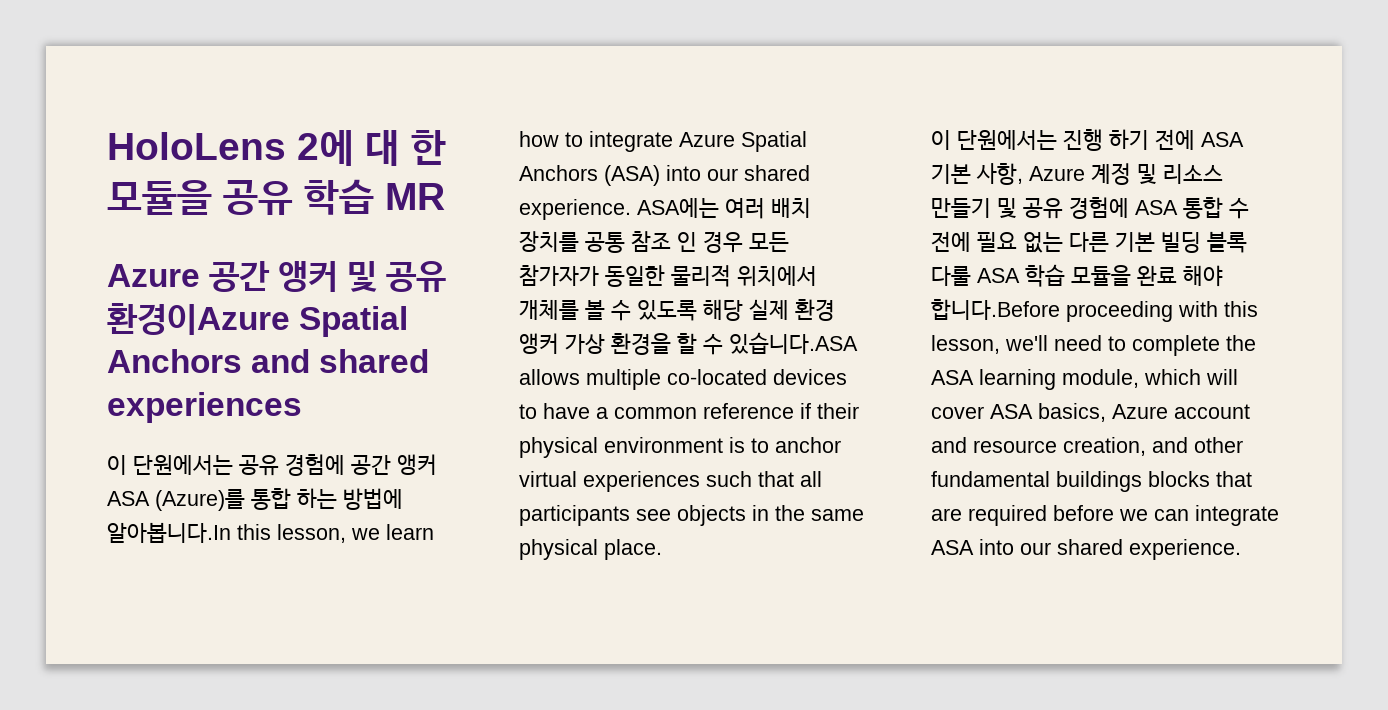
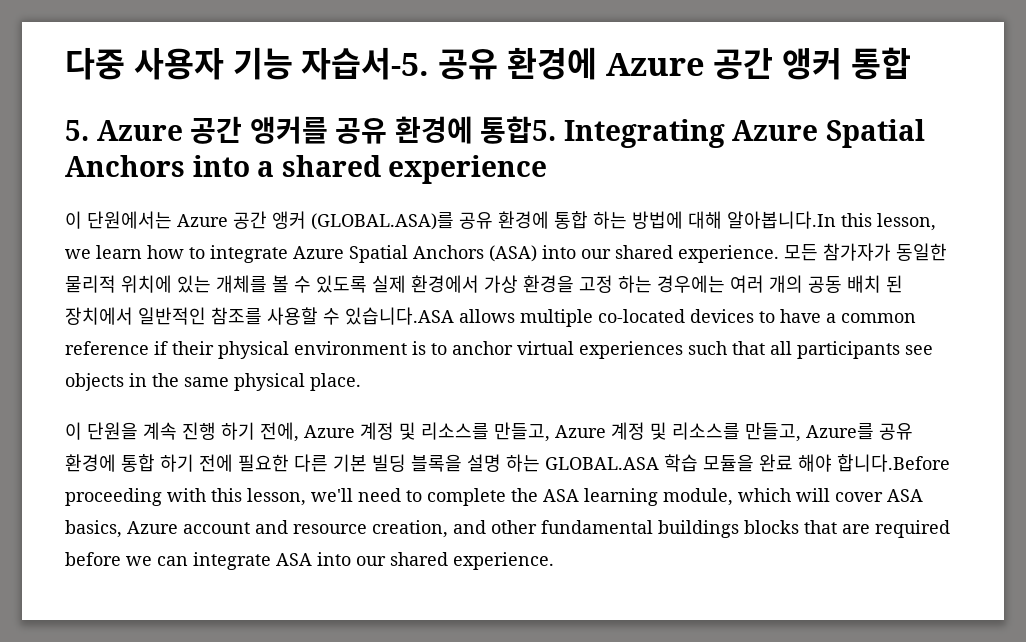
[107,130,446,166] [107,179,445,215] [107,261,447,292] [107,303,409,337] [107,349,430,373] [107,392,302,423] [107,454,437,476] [107,489,245,511] HoloLens 2에 대 한 모듈을 공유 학습 MR // Azure 공간 앵커 및 공유 환경이Azure Spatial Anchors and shared experiences // 이 단원에서는 공유 경험에 공간 앵커 ASA (Azure)를 -> [65,47,911,80] [65,116,926,148] [65,155,548,184] [65,211,549,230] 다중 사용자 기능 자습서-5. 공유 환경에 Azure 공간 앵커 통합 // 5. Azure 공간 앵커를 공유 환경에 통합5. Integrating Azure Spatial Anchors into a shared experience // 이 단원에서는 Azure 공간 앵커 (GLOBAL.ASA)를 공유 환경에
(403, 499) none -> [688,211,722,229] 대해
[637,198,811,219] [519,231,743,253] ASA에는 여러 배치 장치를 공통 참조 인 경우 -> (779, 254) none
[737,266,817,286] 위치에서 -> [121,275,211,293] 위치에 있는
[703,299,835,321] [519,333,697,355] 해당 실제 환경 앵커 가상 환경을 할 -> [372,275,903,293] [65,307,318,325] 실제 환경에서 가상 환경을 고정 하는 경우에는 여러 개의 공동 배치 된 장치에서 일반적인 참조를 사용할
[957,129,1244,151] [931,163,1223,185] [931,197,1249,219] [931,231,1247,253] [931,266,1020,286] 단원에서는 진행 하기 전에 ASA 기본 사항, Azure 계정 및 리소스 만들기 및 공유 경험에 ASA 통합 수 전에 필요 없는 다른 기본 빌딩 블록 다룰 ASA -> [87,422,913,442] [65,454,659,472] 단원을 계속 진행 하기 전에, Azure 계정 및 리소스를 만들고, Azure 계정 및 리소스를 만들고, Azure를 공유 환경에 통합 하기 전에 필요한 다른 기본 빌딩 블록을 설명 하는 GLOBAL.ASA

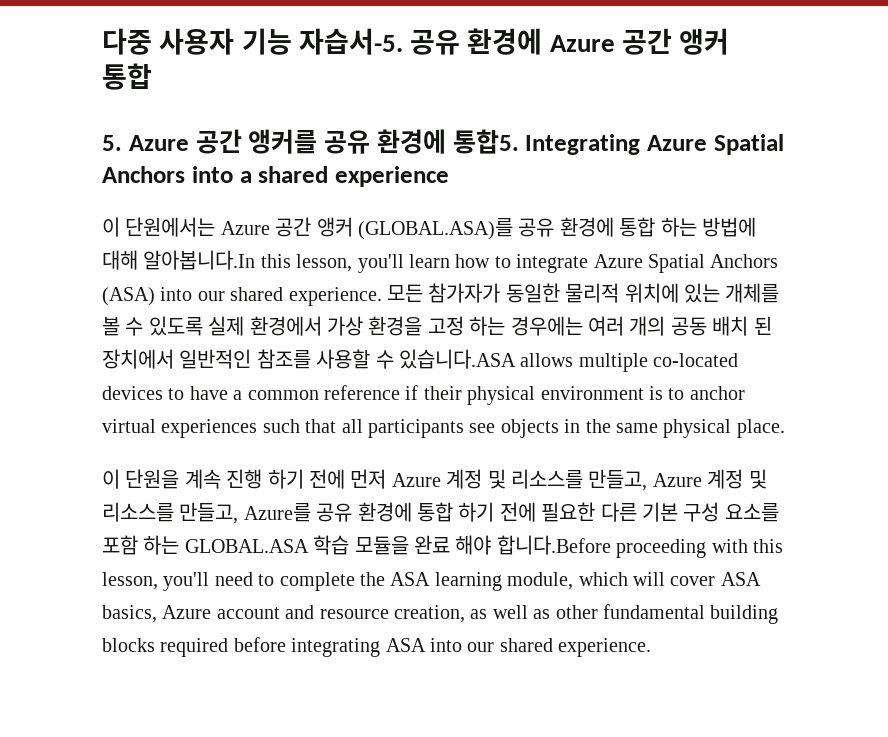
[65,249,91,259] we -> [357,254,404,273] you'll
[260,422,299,442] 전에, -> [309,469,387,489] 전에 먼저
[372,454,501,472] 빌딩 블록을 설명 -> [683,502,779,522] [102,535,138,555] 구성 요소를 포함
[311,488,353,502] we'll -> [163,572,210,591] you'll
[453,520,950,538] [65,552,271,570] and other fundamental buildings blocks that are required before we can integrate -> [470,604,779,624] [102,637,381,657] as well as other fundamental building blocks required before integrating

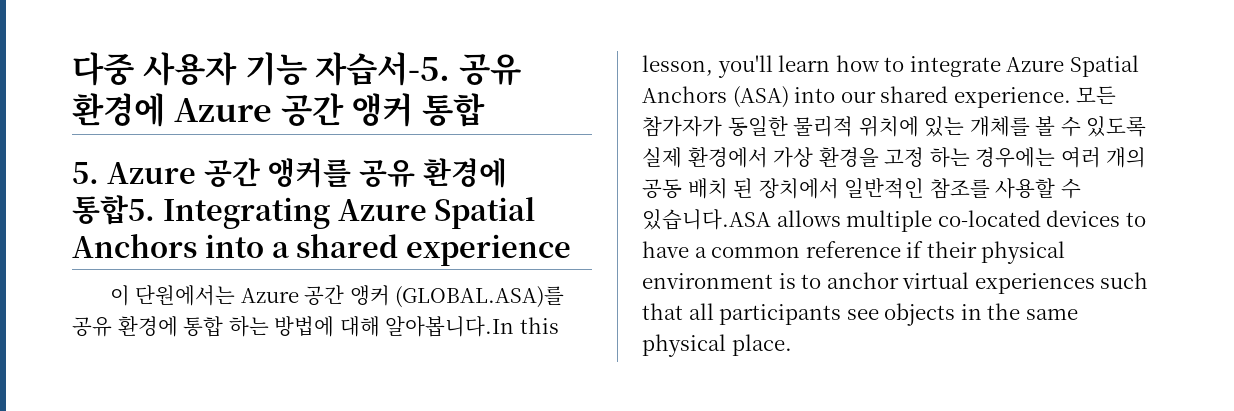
[102,469,767,491] [102,502,779,524] [102,535,783,558] [102,572,761,591] [102,604,779,624] [102,637,652,657] // 이 단원을 계속 진행 하기 전에 먼저 Azure 계정 및 리소스를 만들고, Azure 계정 및 리소스를 만들고, Azure를 공유 환경에 통합 하기 전에 필요한 다른 기본 구성 요소를 포함 하는 GLOBAL.ASA 학습 모듈을 완료 해야 합니다.Before proceeding with this lesson, you'll need to complete the ASA learning module, which will cover ASA basics, Azure account and resource creation, as well as other fundamental building blocks required before integrating ASA into our shared experience. -> (792, 345) none

